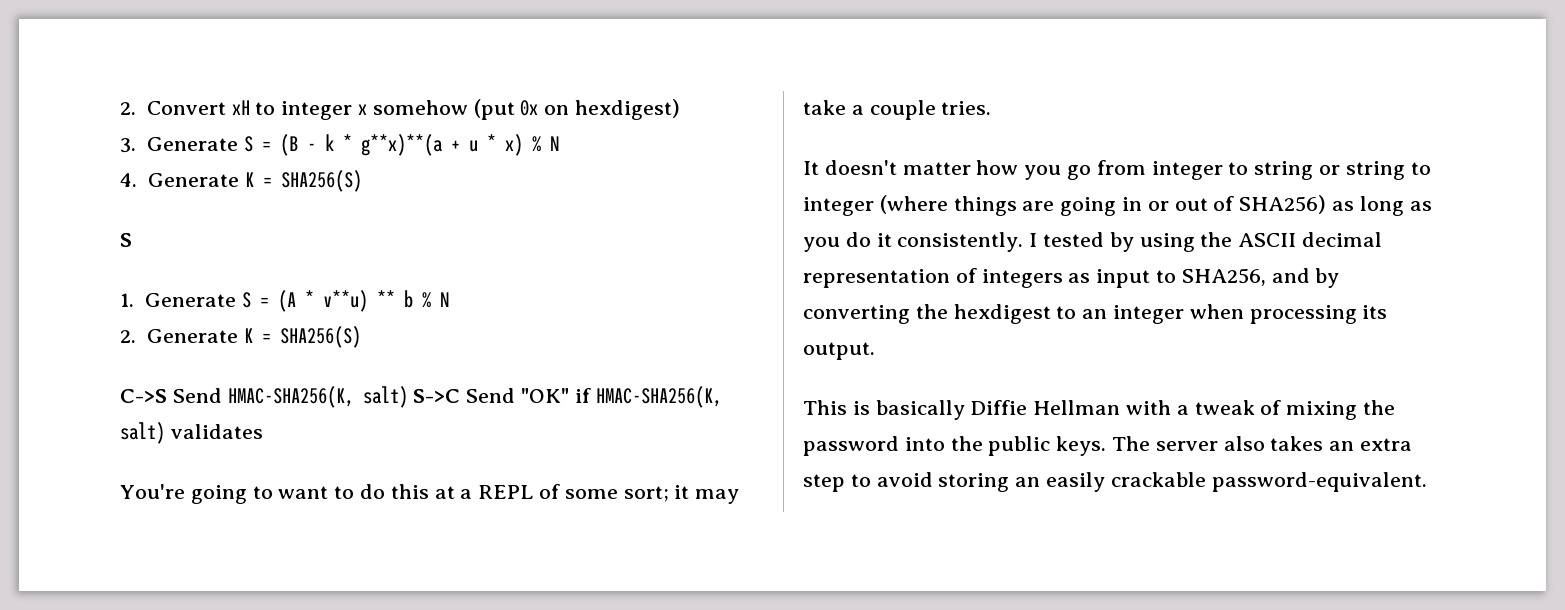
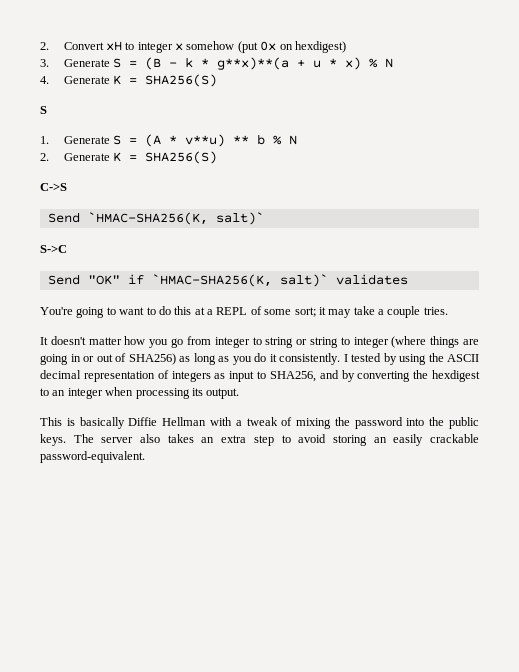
[172,386,408,408] Send HMAC-SHA256(K, salt) -> [47,212,264,225] // Send `HMAC-SHA256(K, salt)` //
(461, 396) none -> (67, 249) //
[595,386,722,408] [120,422,165,444] HMAC-SHA256(K, salt) -> [151,274,328,287] `HMAC-SHA256(K, salt)`

